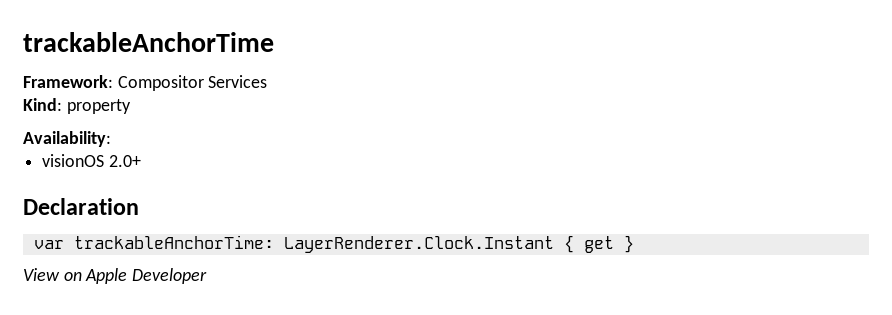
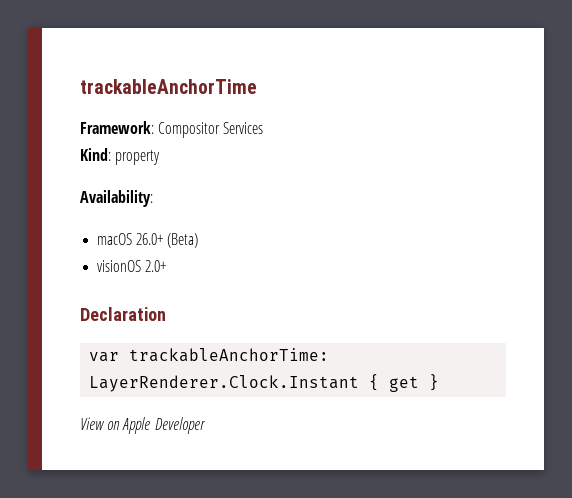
(111, 139) none -> [97,233,199,248] // macOS 26.0+ (Beta)

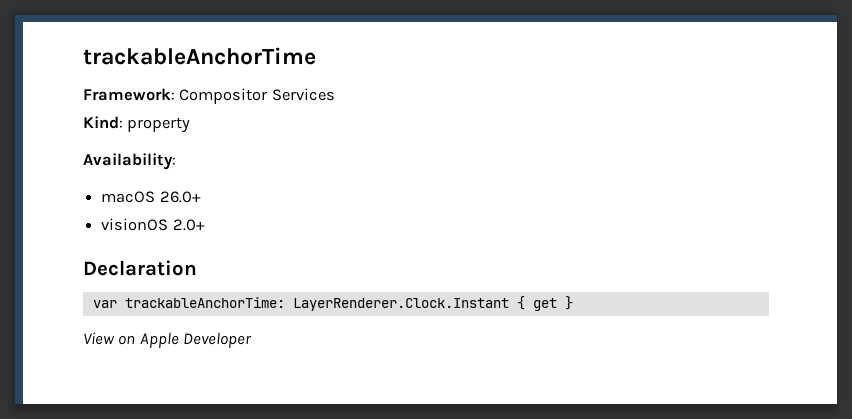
[167,233,199,248] (Beta) -> (201, 197) none

